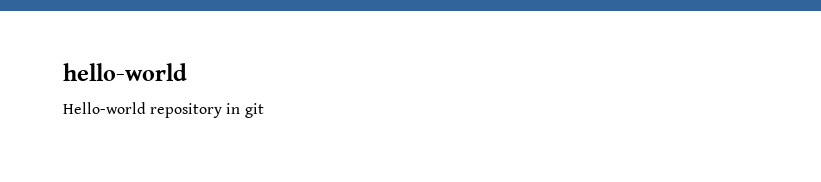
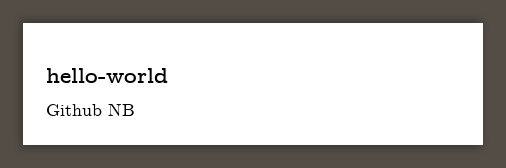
[63,102,264,118] Hello-world repository in git -> [46,103,135,116] Github NB

